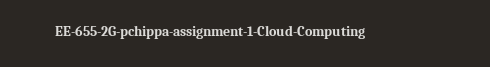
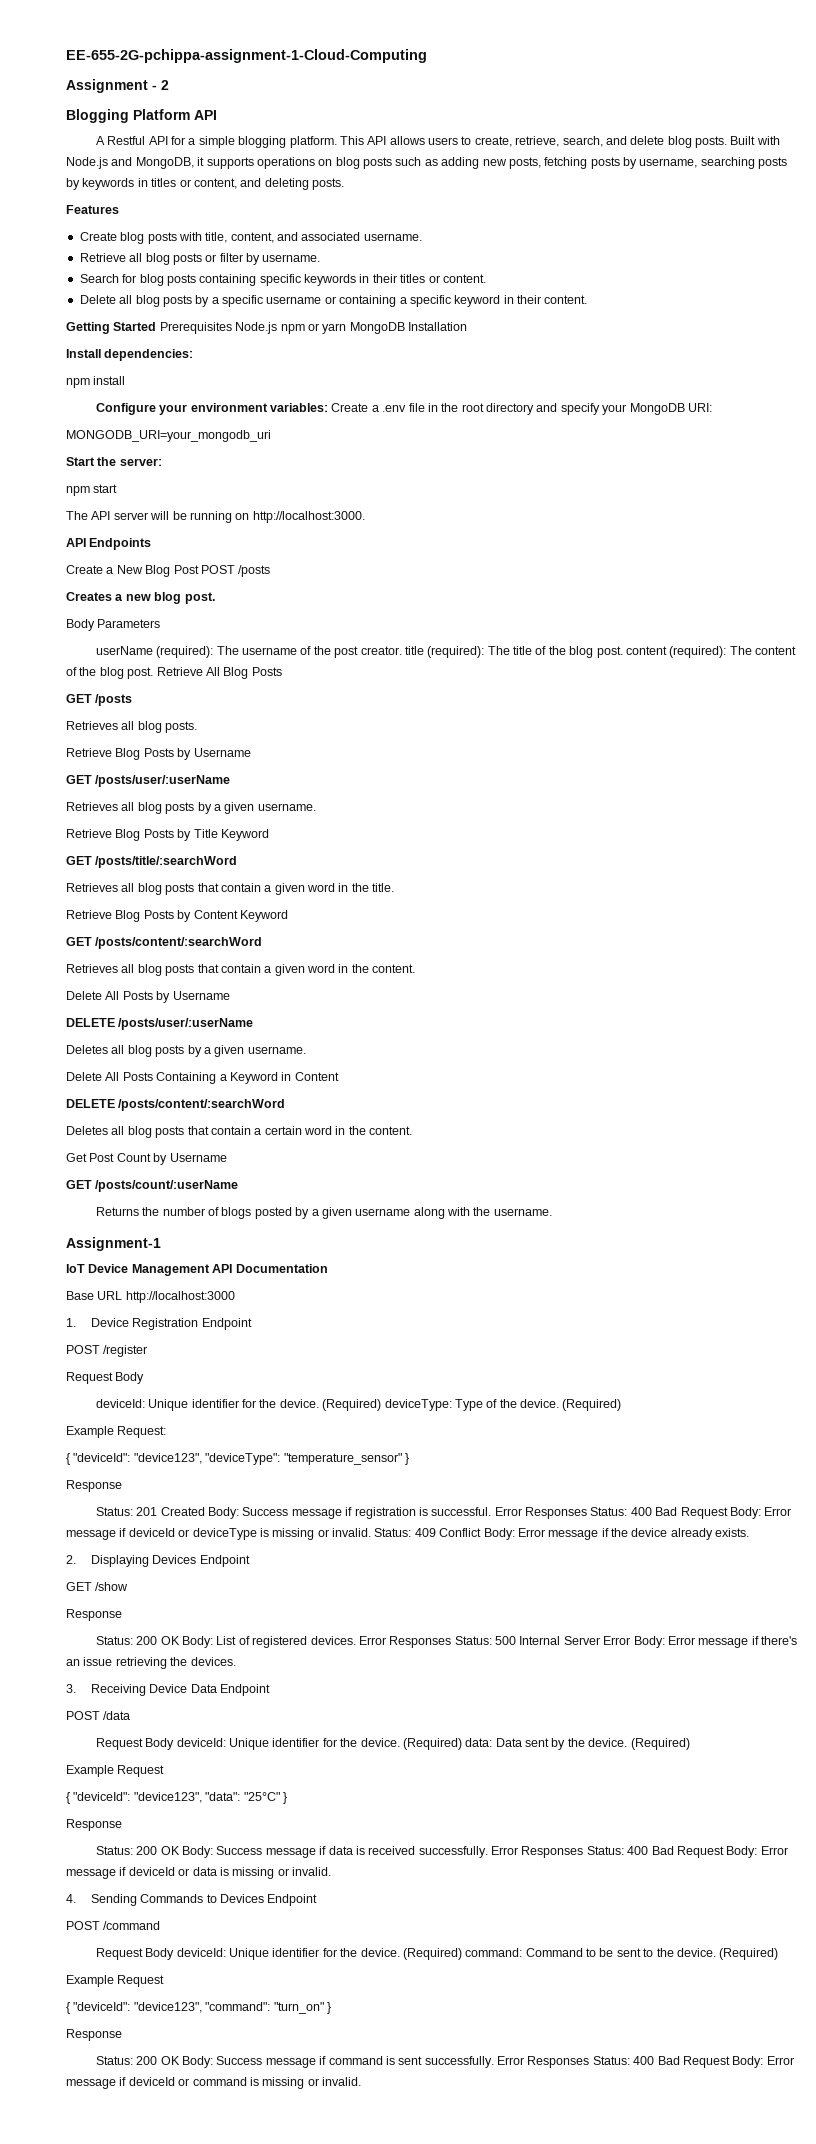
(365, 32) none -> [66,79,169,93] [66,109,217,123] [95,136,780,148] [66,157,788,169] [66,178,344,190] [66,205,119,214] [79,232,422,244] [79,253,321,265] [79,274,486,286] [79,295,588,307] [66,322,467,334] [66,349,194,361] [66,376,126,388] [95,403,712,415] [66,430,271,442] [66,457,162,466] [66,484,118,496] [66,511,365,523] [66,538,152,550] [66,565,271,577] [66,592,215,604] [66,619,161,631] [95,646,797,658] [66,667,282,679] [66,694,133,706] [66,721,198,733] [66,748,251,760] [66,775,231,787] [66,802,316,814] [66,829,269,841] [66,856,238,868] [66,883,395,895] [66,910,288,922] [66,937,263,949] [66,964,416,976] [66,991,230,1003] [66,1018,254,1030] [66,1045,306,1057] [66,1072,339,1084] [66,1099,286,1111] [66,1126,413,1138] [66,1153,227,1165] [66,1180,239,1192] [95,1207,552,1219] [66,1237,161,1251] [66,1264,328,1276] [66,1291,235,1303] [66,1318,252,1330] [66,1345,148,1357] [66,1372,145,1384] [95,1399,622,1411] [66,1426,167,1438] [66,1453,409,1465] [66,1480,122,1492] [95,1507,792,1519] [66,1528,750,1540] [66,1555,250,1567] [66,1582,129,1591] [66,1609,122,1621] [95,1636,798,1648] [66,1657,236,1669] [66,1684,271,1696] [66,1711,131,1720] [95,1738,690,1750] [66,1765,165,1777] [66,1792,287,1804] [66,1819,122,1831] [95,1846,788,1858] [66,1867,331,1879] [66,1894,318,1906] [66,1921,161,1930] [95,1948,779,1960] [66,1975,165,1987] [66,2002,331,2014] [66,2029,122,2041] [95,2056,794,2068] [66,2077,361,2089] // Assignment - 2 // Blogging Platform API // A Restful API for a simple blogging platform. This API allows users to create, retrieve, search, and delete blog posts. Built with Node.js and MongoDB, it supports operations on blog posts such as adding new posts, fetching posts by username, searching posts by keywords in titles or content, and deleting posts. // Features // Create blog posts with title, content, and associated username. // Retrieve all blog posts or filter by username. // Search for blog posts containing specific keywords in their titles or content. // Delete all blog posts by a specific username or containing a specific keyword in their content. // Getting Started Prerequisites Node.js npm or yarn MongoDB Installation // Install dependencies: // npm install // Configure your environment variables: Create a .env file in the root directory and specify your MongoDB URI: // MONGODB_URI=your_mongodb_uri // Start the server: // npm start // The API server will be running on http://localhost:3000. // API Endpoints // Create a New Blog Post POST /posts // Creates a new blog post. // Body Parameters // userName (required): The username of the post creator. title (required): The title of the blog post. content (required): The content of the blog post. Retrieve All Blog Posts // GET /posts // Retrieves all blog posts. // Retrieve Blog Posts by Username // GET /posts/user/:userName // Retrieves all blog posts by a given username. // Retrieve Blog Posts by Title Keyword // GET /posts/title/:searchWord // Retrieves all blog posts that contain a given word in the title. // Retrieve Blog Posts by Content Keyword // GET /posts/content/:searchWord // Retrieves all blog posts that contain a given word in the content. // Delete All Posts by Username // DELETE /posts/user/:userName // Deletes all blog posts by a given username. // Delete All Posts Containing a Keyword in Content // DELETE /posts/content/:searchWord // Deletes all blog posts that contain a certain word in the content. // Get Post Count by Username // GET /posts/count/:userName // Returns the number of blogs posted by a given username along with the username. // Assignment-1 // IoT Device Management API Documentation // Base URL http://localhost:3000 // 1. Device Registration Endpoint // POST /register // Request Body // deviceId: Unique identifier for the device. (Required) deviceType: Type of the device. (Required) // Example Request: // { "deviceId": "device123", "deviceType": "temperature_sensor" } // Response // Status: 201 Created Body: Success message if registration is successful. Error Responses Status: 400 Bad Request Body: Error message if deviceId or deviceType is missing or invalid. Status: 409 Conflict Body: Error message if the device already exists. // 2. Displaying Devices Endpoint // GET /show // Response // Status: 200 OK Body: List of registered devices. Error Responses Status: 500 Internal Server Error Body: Error message if there's an issue retrieving the devices. // 3. Receiving Device Data Endpoint // POST /data // Request Body deviceId: Unique identifier for the device. (Required) data: Data sent by the device. (Required) // Example Request // { "deviceId": "device123", "data": "25°C" } // Response // Status: 200 OK Body: Success message if data is received successfully. Error Responses Status: 400 Bad Request Body: Error message if deviceId or data is missing or invalid. // 4. Sending Commands to Devices Endpoint // POST /command // Request Body deviceId: Unique identifier for the device. (Required) command: Command to be sent to the device. (Required) // Example Request // { "deviceId": "device123", "command": "turn_on" } // Response // Status: 200 OK Body: Success message if command is sent successfully. Error Responses Status: 400 Bad Request Body: Error message if deviceId or command is missing or invalid.

